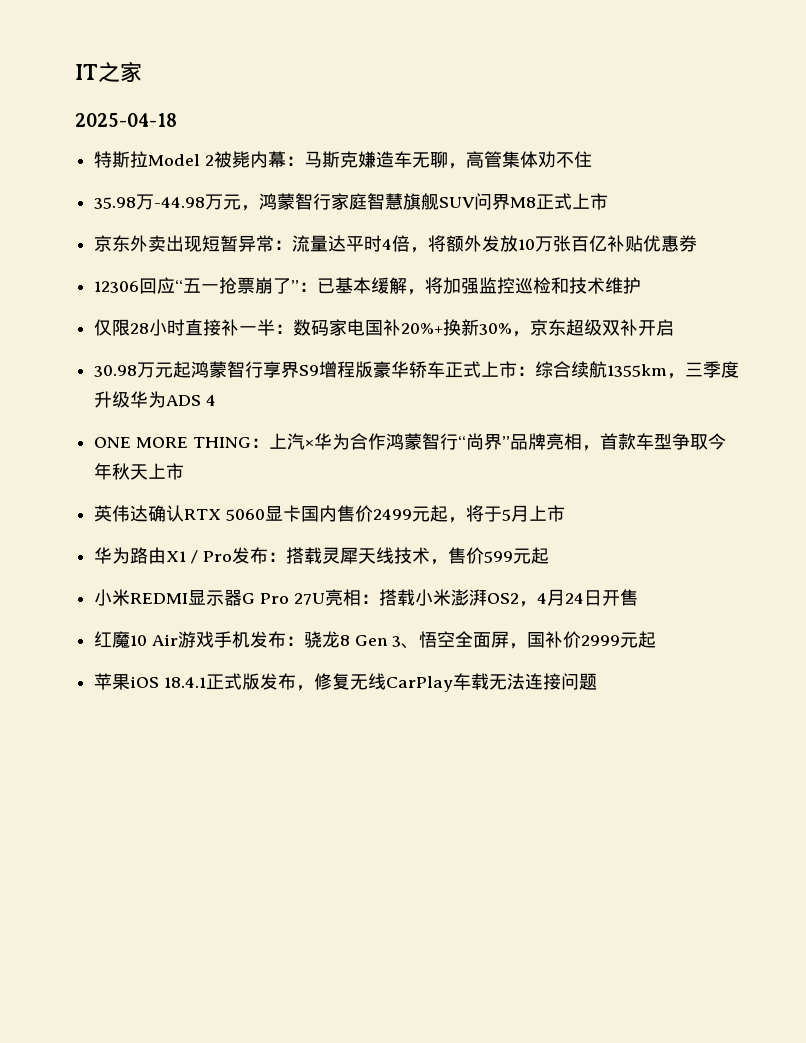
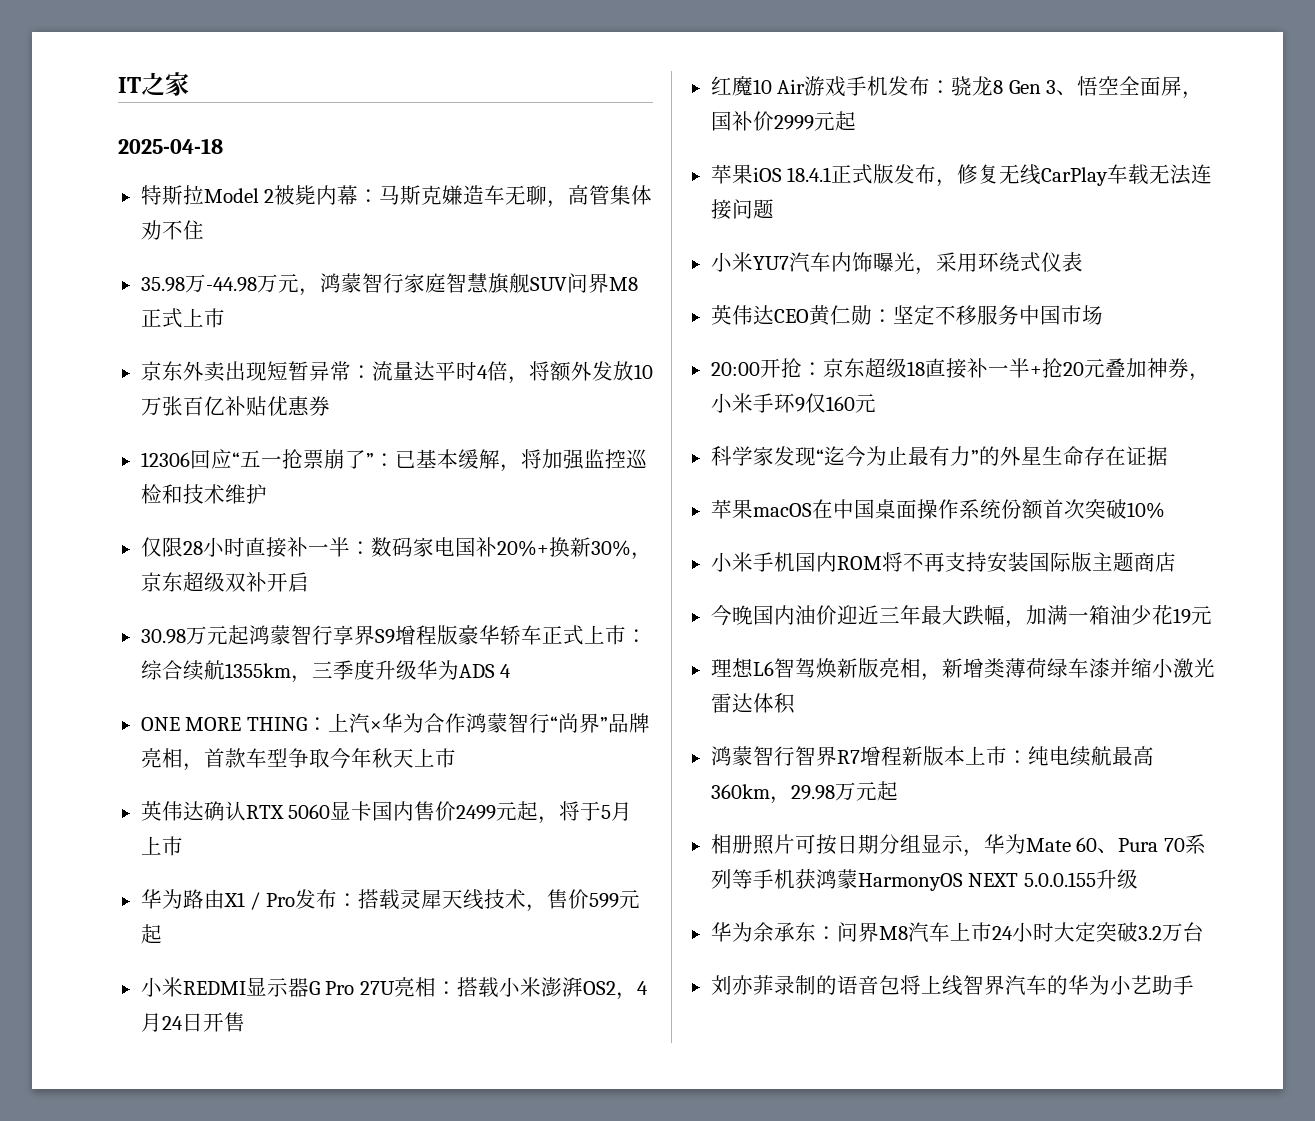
(597, 681) none -> [710,252,1083,275] [710,305,1103,326] [710,358,1210,381] [710,393,876,413] [710,446,1168,467] [710,499,1165,520] [710,552,1176,573] [710,605,1212,628] [710,658,1215,681] [710,693,795,714] [710,746,1154,767] [710,781,898,804] [710,834,1206,857] [710,869,1138,891] [710,922,1204,943] [710,975,1194,996] // 小米YU7汽车内饰曝光，采用环绕式仪表 // 英伟达CEO黄仁勋：坚定不移服务中国市场 // 20:00开抢：京东超级18直接补一半+抢20元叠加神券，小米手环9仅160元 // 科学家发现“迄今为止最有力”的外星生命存在证据 // 苹果macOS在中国桌面操作系统份额首次突破10% // 小米手机国内ROM将不再支持安装国际版主题商店 // 今晚国内油价迎近三年最大跌幅，加满一箱油少花19元 // 理想L6智驾焕新版亮相，新增类薄荷绿车漆并缩小激光雷达体积 // 鸿蒙智行智界R7增程新版本上市：纯电续航最高360km，29.98万元起 // 相册照片可按日期分组显示，华为Mate 60、Pura 70系列等手机获鸿蒙HarmonyOS NEXT 5.0.0.155升级 // 华为余承东：问界M8汽车上市24小时大定突破3.2万台 // 刘亦菲录制的语音包将上线智界汽车的华为小艺助手

